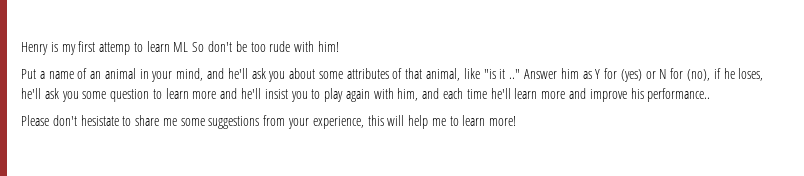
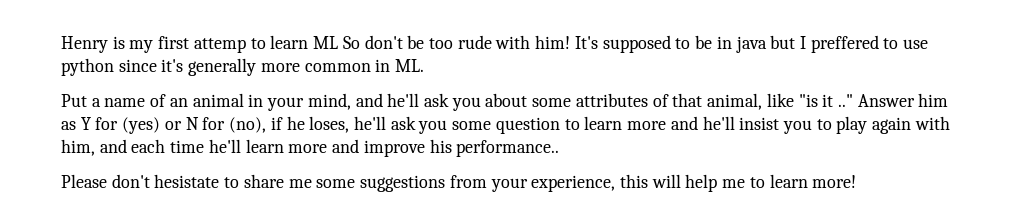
(339, 46) none -> [574,35,929,53] [61,58,425,76] It's supposed to be in java but I preffered to use python since it's generally more common in ML.

